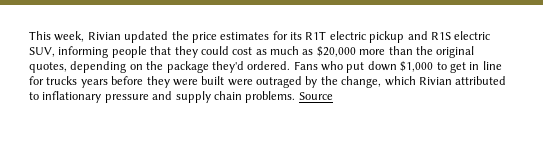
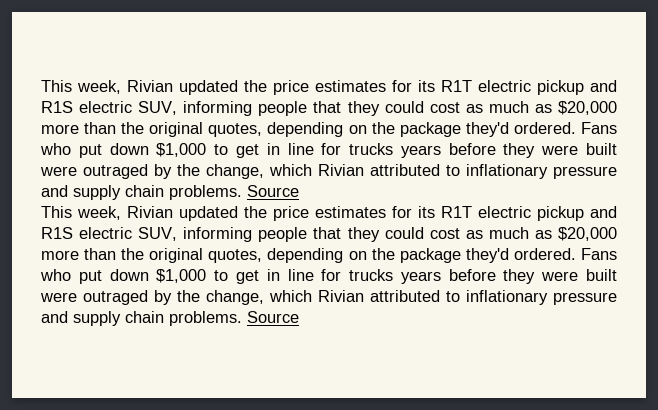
(333, 96) none -> [41,206,617,221] [41,227,617,242] [41,248,617,263] [40,269,617,284] [40,290,617,305] [41,311,299,326] // This week, Rivian updated the price estimates for its R1T electric pickup and R1S electric SUV, informing people that they could cost as much as $20,000 more than the original quotes, depending on the package they'd ordered. Fans who put down $1,000 to get in line for trucks years before they were built were outraged by the change, which Rivian attributed to inflationary pressure and supply chain problems. Source

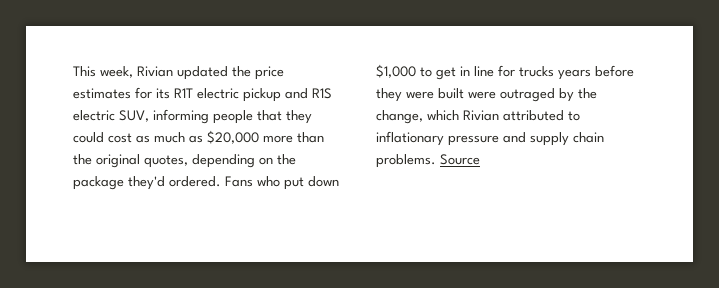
[41,206,617,221] [41,227,617,242] [41,248,617,263] [40,269,617,284] [40,290,617,305] [41,311,299,326] // This week, Rivian updated the price estimates for its R1T electric pickup and R1S electric SUV, informing people that they could cost as much as $20,000 more than the original quotes, depending on the package they'd ordered. Fans who put down $1,000 to get in line for trucks years before they were built were outraged by the change, which Rivian attributed to inflationary pressure and supply chain problems. Source -> (480, 159) none

